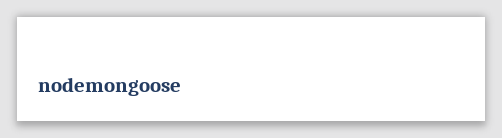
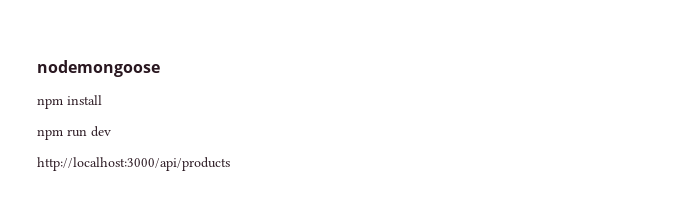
(181, 86) none -> [37,95,102,109] [37,126,111,140] [37,157,230,171] // npm install // npm run dev // http://localhost:3000/api/products

